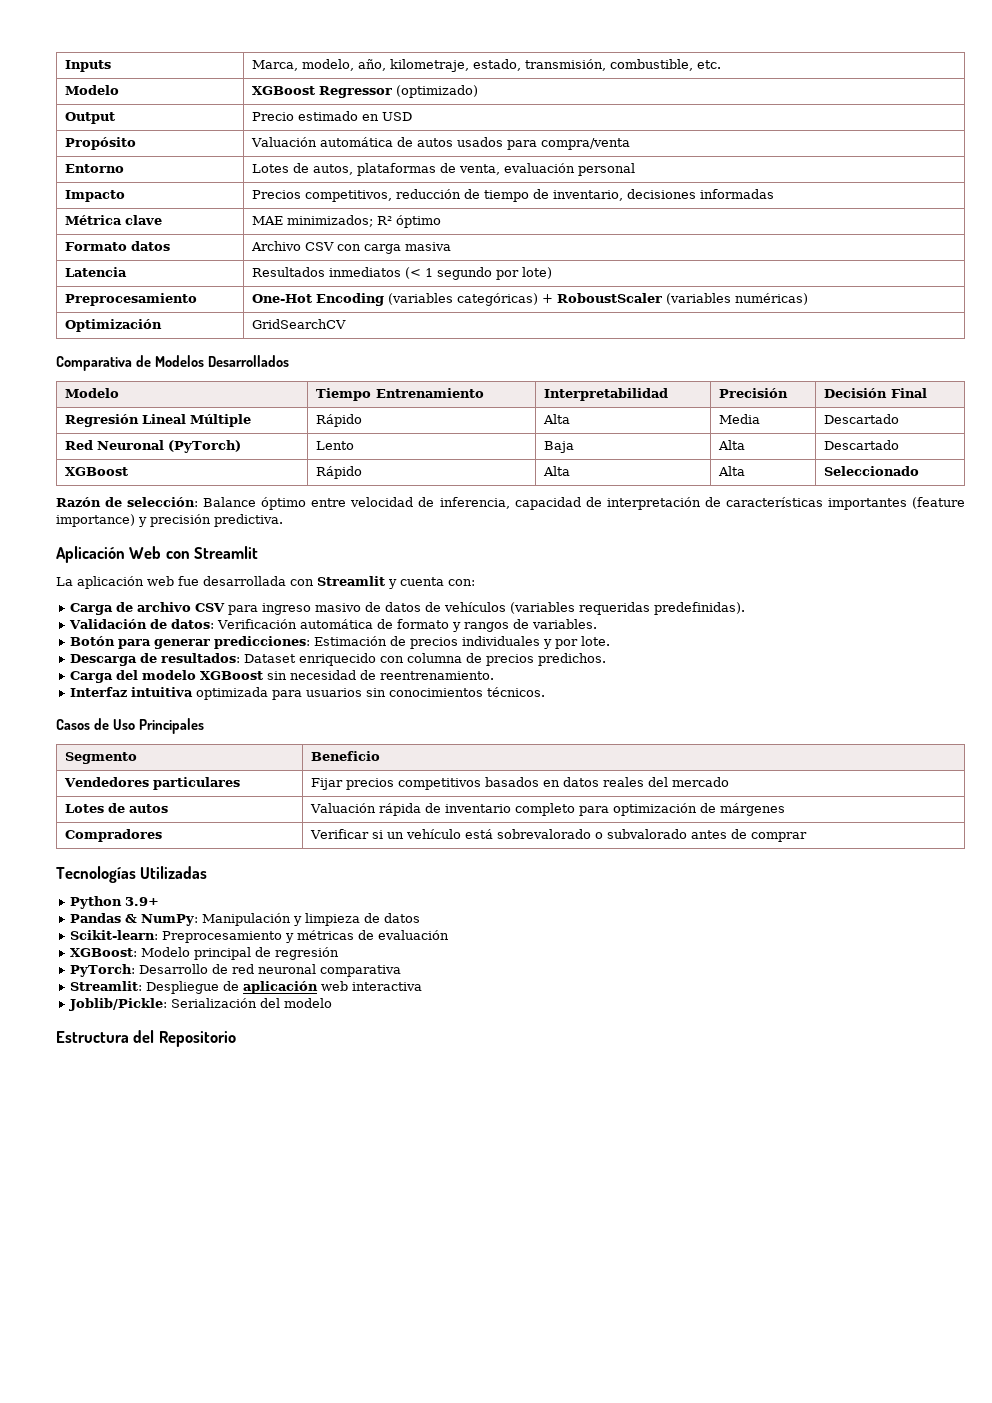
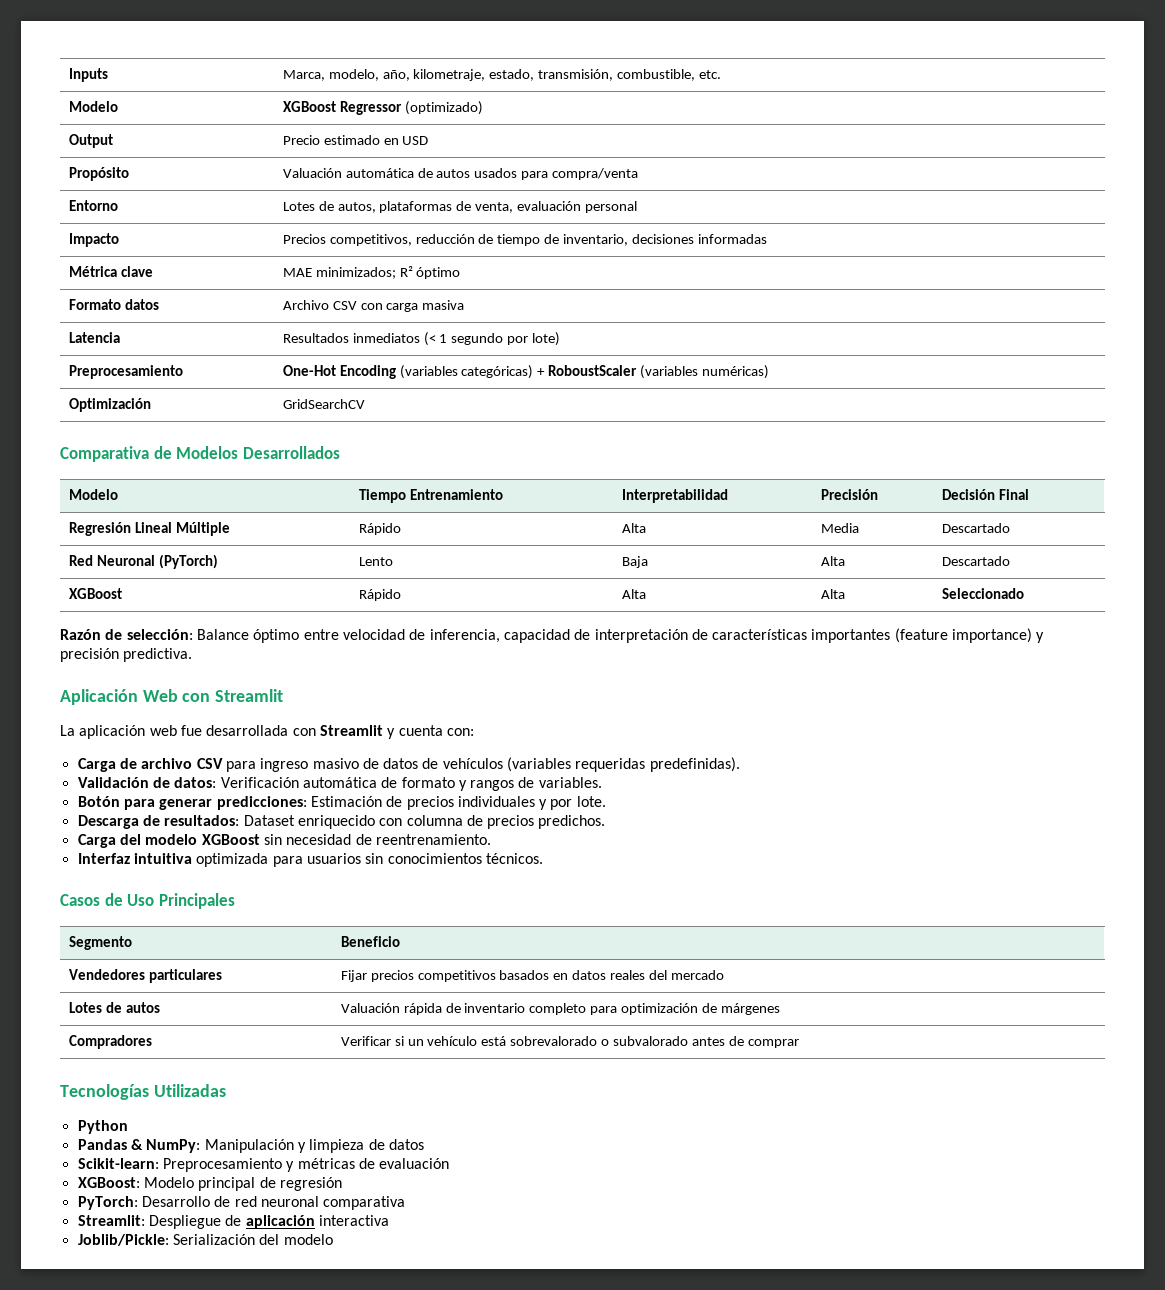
[125,897,160,906] 3.9+ -> (128, 1127) none
[321,981,349,991] web -> (315, 1222) none
[56,1030,236,1047] // Estructura del Repositorio -> (333, 1239) none

